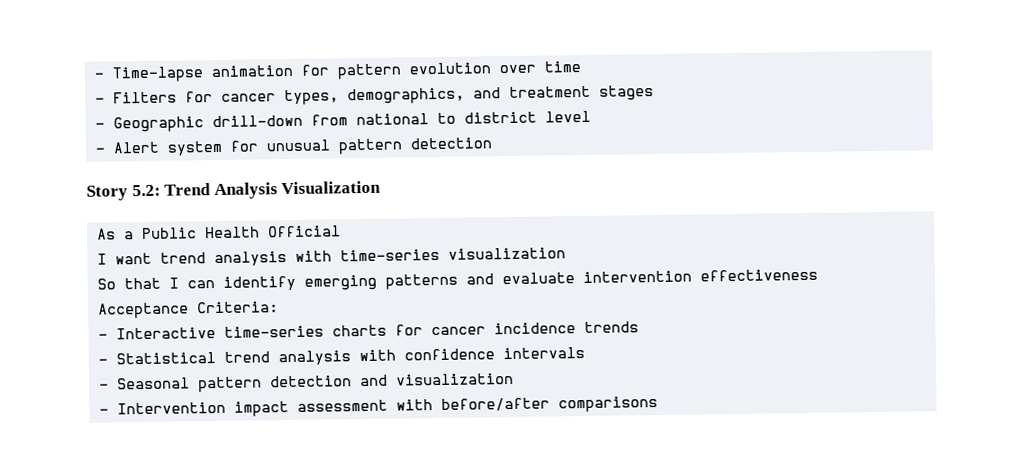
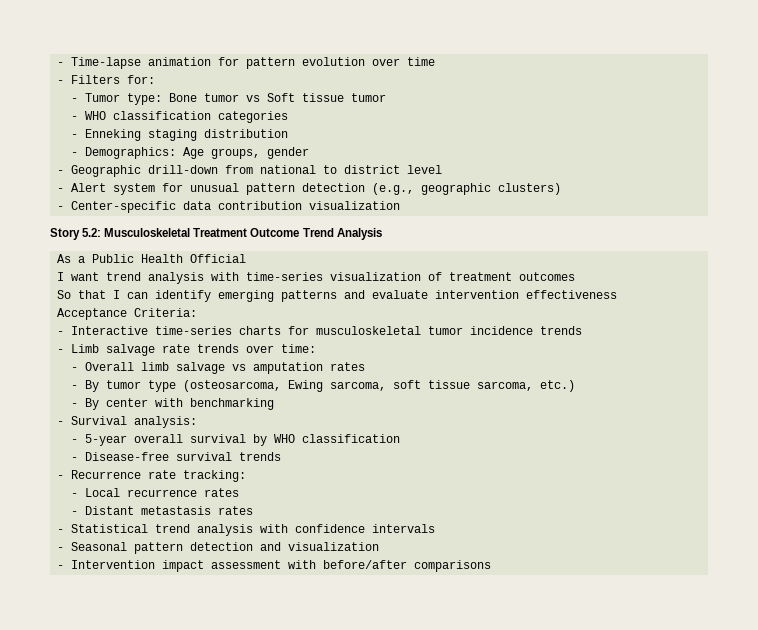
[185,85,655,106] for cancer types, demographics, and treatment stages -> [126,75,155,84] [70,93,386,105] [70,111,288,123] [70,129,288,141] [70,147,309,159] for: // - Tumor type: Bone tumor vs Soft tissue tumor // - WHO classification categories // - Enneking staging distribution // - Demographics: Age groups, gender
(493, 143) none -> [371,183,561,195] [56,201,400,213] (e.g., geographic clusters) // - Center-specific data contribution visualization
(161, 190) none -> [104,228,300,237] Musculoskeletal Treatment Outcome
[281,180,382,195] Visualization -> (382, 234) none
(567, 253) none -> [427,272,575,281] of treatment outcomes
[431,326,487,336] cancer -> [315,326,463,335] musculoskeletal tumor
(640, 327) none -> [56,344,316,356] [70,362,365,374] [70,380,575,392] [70,398,274,410] [56,416,197,428] [70,434,400,446] [70,452,281,461] [56,470,246,482] [70,488,239,497] [70,506,253,515] // - Limb salvage rate trends over time: // - Overall limb salvage vs amputation rates // - By tumor type (osteosarcoma, Ewing sarcoma, soft tissue sarcoma, etc.) // - By center with benchmarking // - Survival analysis: // - 5-year overall survival by WHO classification // - Disease-free survival trends // - Recurrence rate tracking: // - Local recurrence rates // - Distant metastasis rates

